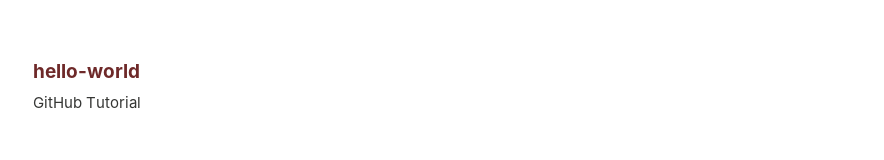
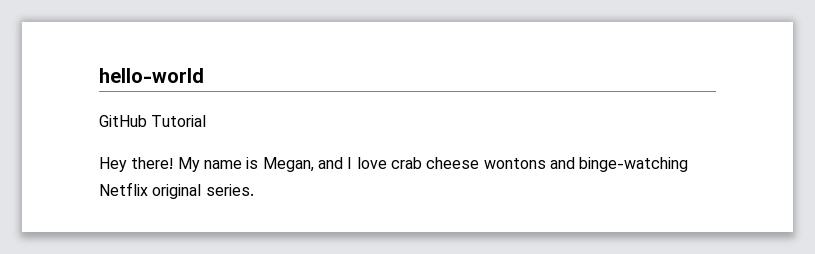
(142, 102) none -> [99,157,689,172] [99,182,254,199] // Hey there! My name is Megan, and I love crab cheese wontons and binge-watching Netflix original series.

